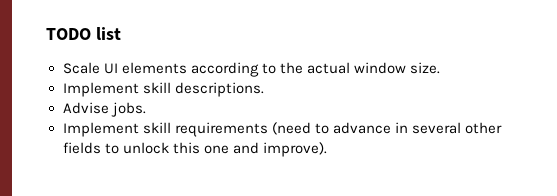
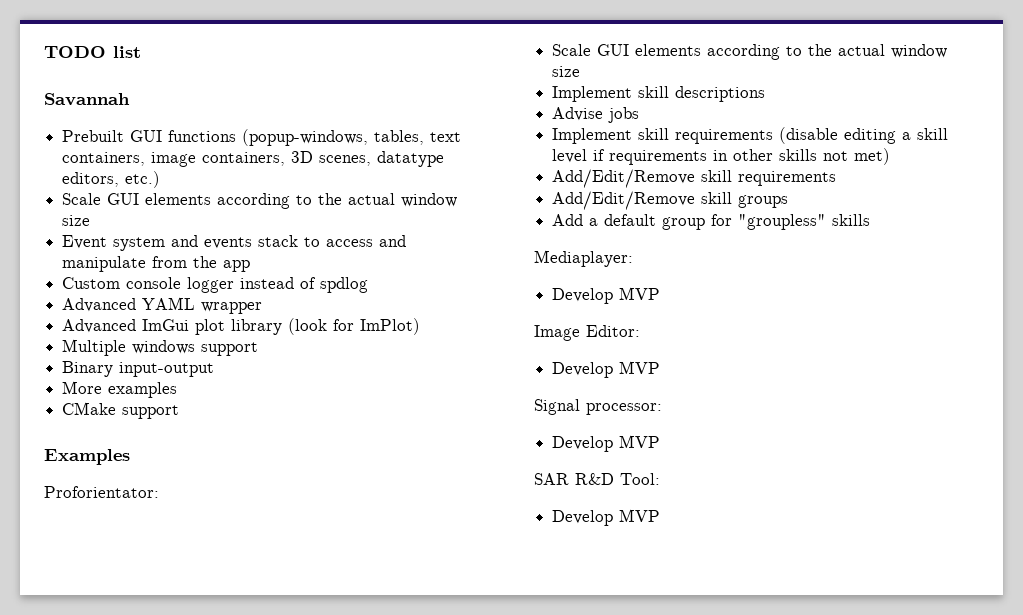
[62,62,440,77] [62,82,264,97] // Scale UI elements according to the actual window size. // Implement skill descriptions. -> [44,93,130,106] [62,129,462,146] [62,151,445,167] [62,171,161,188] [62,193,458,209] [62,215,91,226] [62,235,407,251] [62,256,251,272] [62,277,369,293] [62,297,263,314] [62,318,421,335] [62,339,259,356] [62,361,215,377] [62,381,178,398] [62,402,180,419] [44,449,130,465] [44,486,159,498] [552,44,948,60] [552,66,581,77] [552,86,766,102] // Savannah // Prebuilt GUI functions (popup-windows, tables, text containers, image containers, 3D scenes, datatype editors, etc.) // Scale GUI elements according to the actual window size // Event system and events stack to access and manipulate from the app // Custom console logger instead of spdlog // Advanced YAML wrapper // Advanced ImGui plot library (look for ImPlot) // Multiple windows support // Binary input-output // More examples // CMake support // Examples // Proforientator: // Scale GUI elements according to the actual window size // Implement skill descriptions
[110,102,146,117] jobs. -> [608,107,640,123] jobs
[271,122,502,135] [62,142,327,157] (need to advance in several other fields to unlock this one and improve). -> [779,127,949,144] [552,148,891,165] [552,169,837,188] [552,191,789,210] [552,214,871,230] [534,250,633,267] [552,287,661,304] [534,325,640,341] [552,361,661,378] [534,399,662,415] [552,435,661,452] [534,473,660,485] [552,509,661,526] (disable editing a skill level if requirements in other skills not met) // Add/Edit/Remove skill requirements // Add/Edit/Remove skill groups // Add a default group for "groupless" skills // Mediaplayer: // Develop MVP // Image Editor: // Develop MVP // Signal processor: // Develop MVP // SAR R&D Tool: // Develop MVP

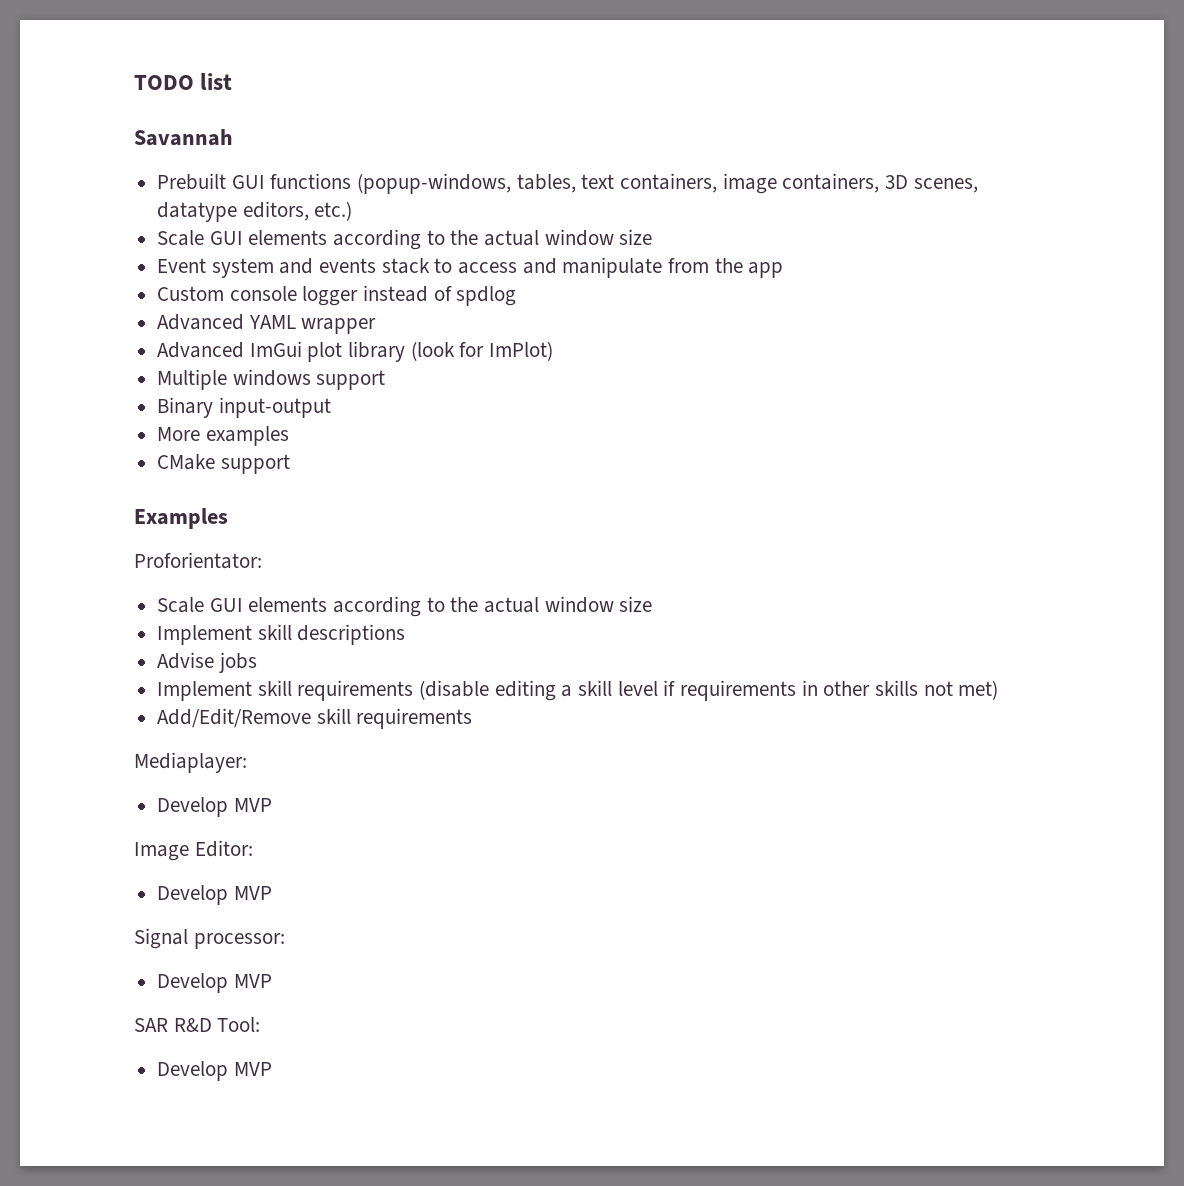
[552,191,789,210] [552,214,871,230] // Add/Edit/Remove skill groups // Add a default group for "groupless" skills -> (473, 718) none

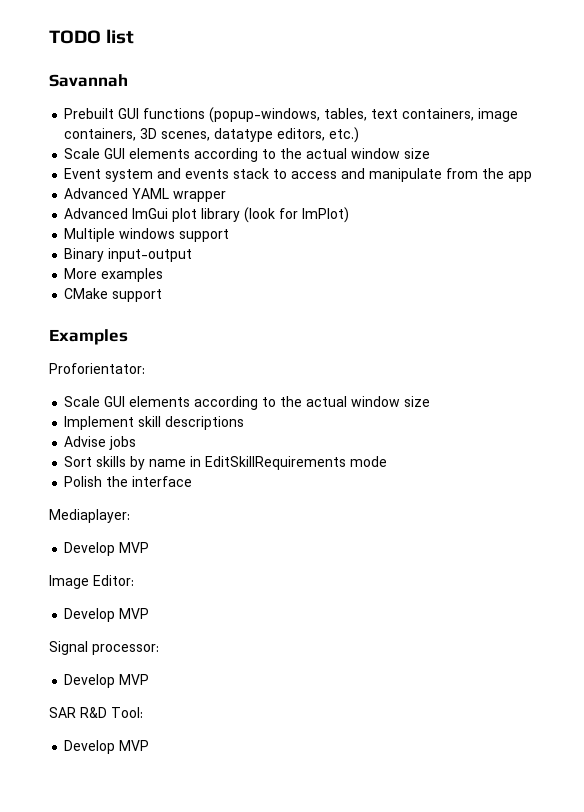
[157,285,517,306] // Custom console logger instead of spdlog -> (533, 176) none
[157,680,999,701] [157,708,473,729] Implement skill requirements (disable editing a skill level if requirements in other skills not met) // Add/Edit/Remove skill requirements -> [64,456,388,470] [64,476,193,487] Sort skills by name in EditSkillRequirements mode // Polish the interface

